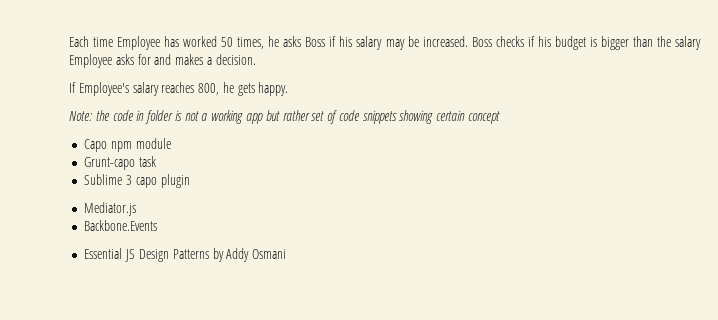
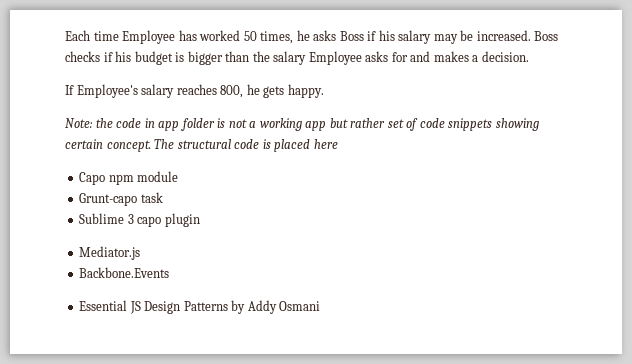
(145, 115) none -> [158,121,180,131] app
[468,111,501,124] concept -> [106,139,338,152] concept. The structural code is placed here

